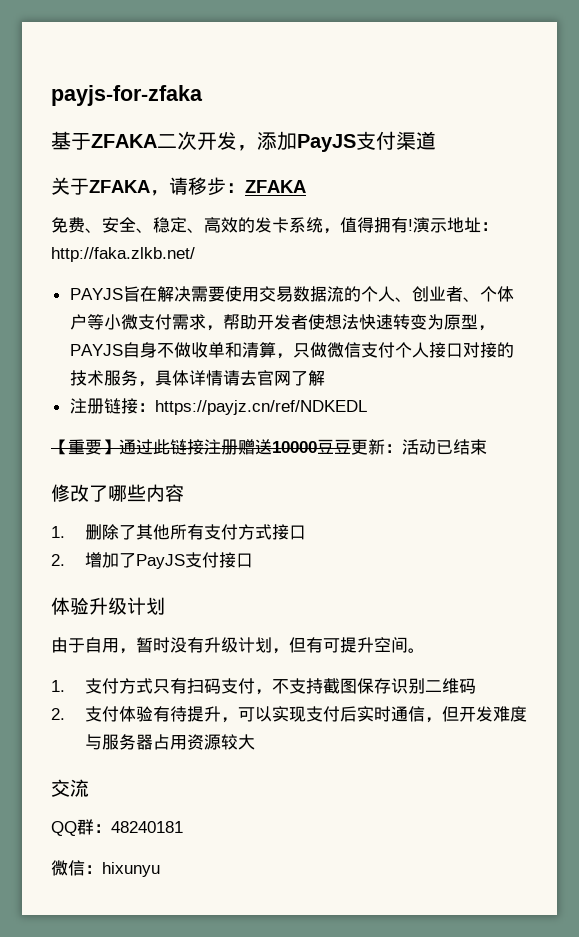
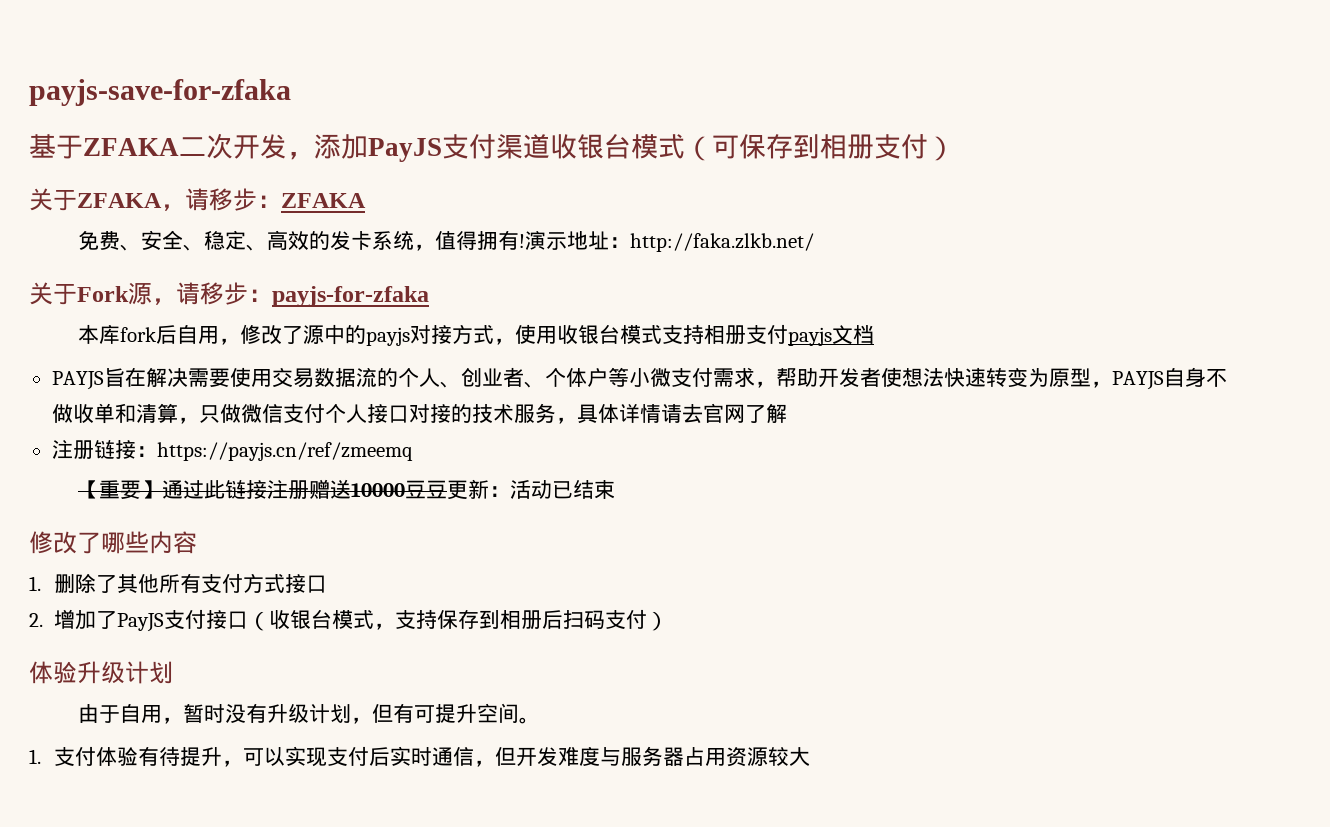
[51,85,203,106] payjs-for-zfaka -> [29,79,291,106] payjs-save-for-zfaka
(436, 140) none -> [550,134,955,161] 收银台模式（可保存到相册支付）
(195, 254) none -> [29,282,429,307] [77,324,874,346] // 关于Fork源，请移步：payjs-for-zfaka // 本库fork后自用，修改了源中的payjs对接方式，使用收银台模式支持相册支付payjs文档
[154,400,367,415] https://payjz.cn/ref/NDKEDL -> [156,442,413,461] https://payjs.cn/ref/zmeemq
(253, 560) none -> [247,609,668,631] （收银台模式，支持保存到相册后扫码支付）
[118,678,476,695] [51,706,119,722] 方式只有扫码支付，不支持截图保存识别二维码 // 2.支付 -> (96, 756) none
[51,779,89,797] [51,819,183,836] [51,860,160,877] // 交流 // QQ群：48240181 // 微信：hixunyu -> (810, 756) none

